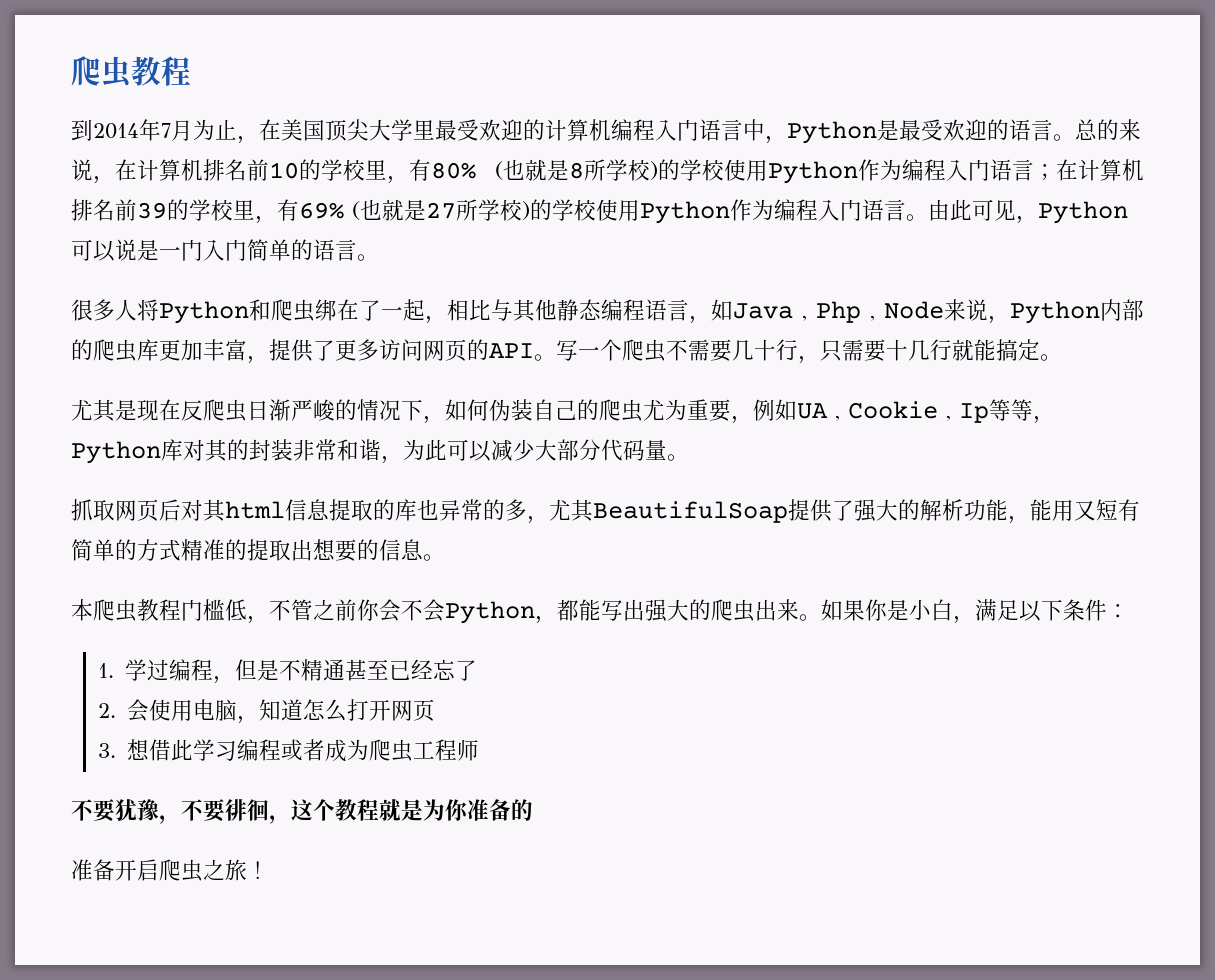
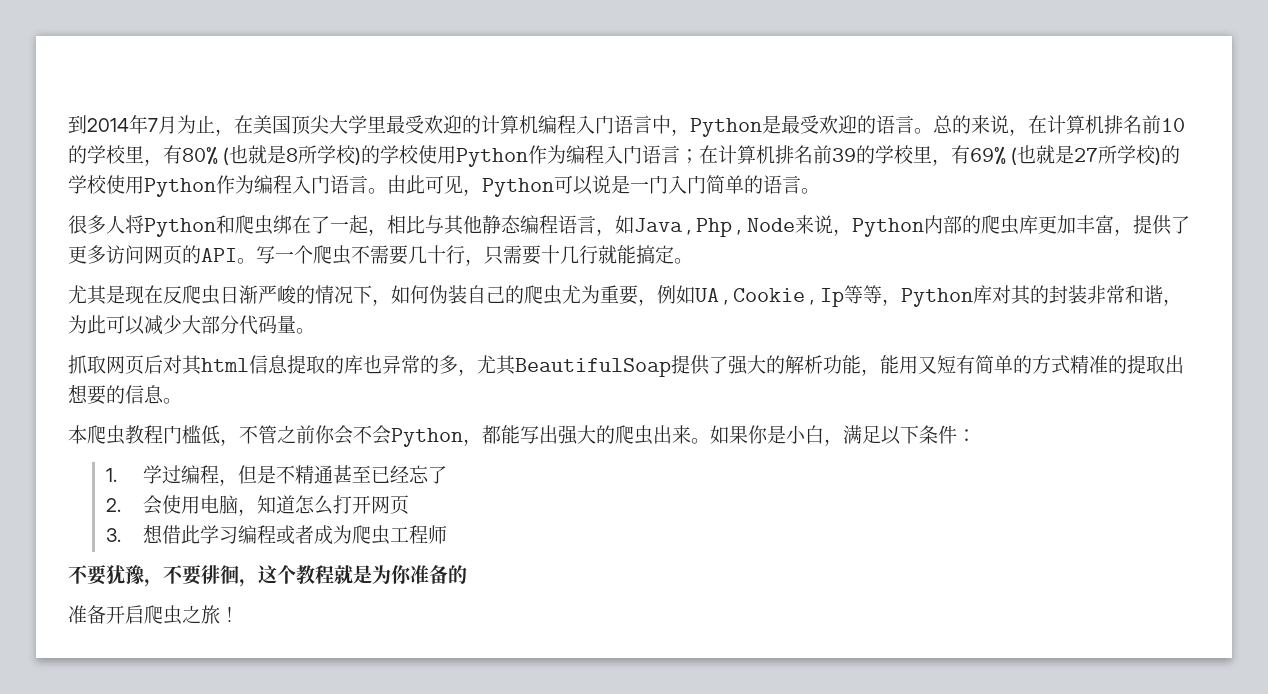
[71,56,191,88] 爬虫教程 // -> (68, 124) none

